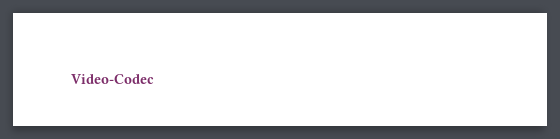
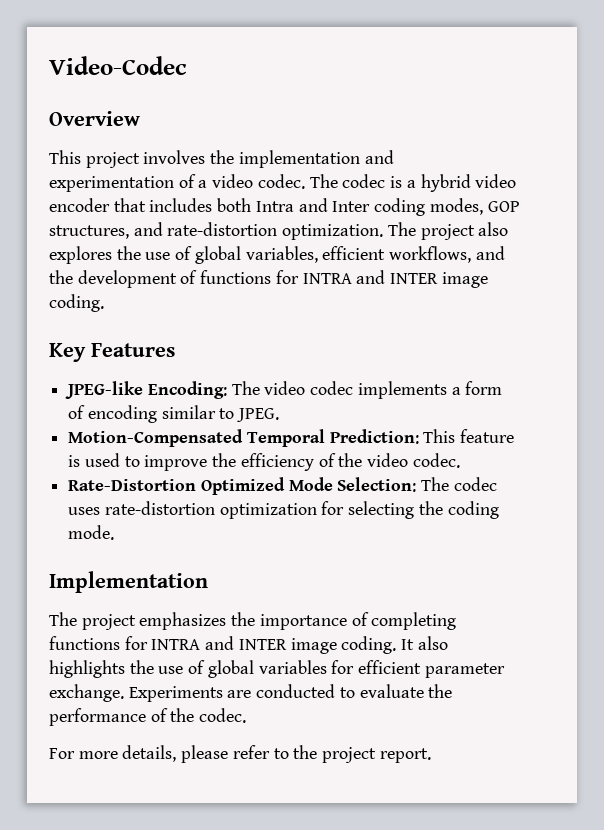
(154, 79) none -> [49,111,140,126] [49,150,394,168] [49,174,517,192] [49,198,520,216] [49,222,509,240] [49,246,505,264] [49,270,488,288] [49,294,104,312] [49,343,175,362] [65,381,503,399] [68,405,280,423] [68,429,515,447] [68,453,460,471] [68,477,497,495] [68,501,499,519] [68,525,115,540] [49,571,208,593] [49,612,457,630] [49,636,448,654] [49,660,505,678] [49,684,453,702] [49,708,247,726] [49,745,431,763] // Overview // This project involves the implementation and experimentation of a video codec. The codec is a hybrid video encoder that includes both Intra and Inter coding modes, GOP structures, and rate-distortion optimization. The project also explores the use of global variables, efficient workflows, and the development of functions for INTRA and INTER image coding. // Key Features // JPEG-like Encoding: The video codec implements a form of encoding similar to JPEG. // Motion-Compensated Temporal Prediction: This feature is used to improve the efficiency of the video codec. // Rate-Distortion Optimized Mode Selection: The codec uses rate-distortion optimization for selecting the coding mode. // Implementation // The project emphasizes the importance of completing functions for INTRA and INTER image coding. It also highlights the use of global variables for efficient parameter exchange. Experiments are conducted to evaluate the performance of the codec. // For more details, please refer to the project report.

